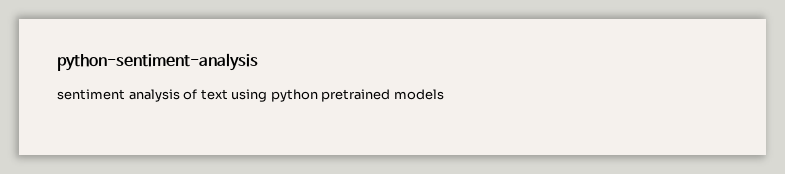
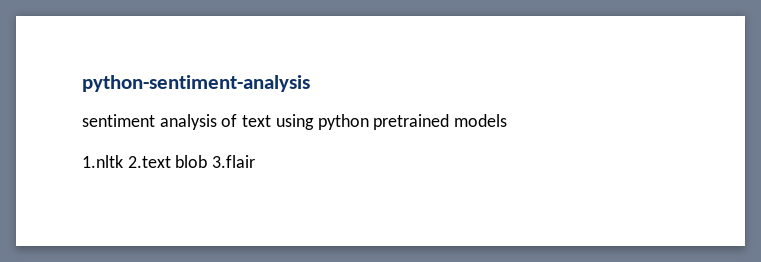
(444, 94) none -> [82,155,256,168] // 1.nltk 2.text blob 3.flair

